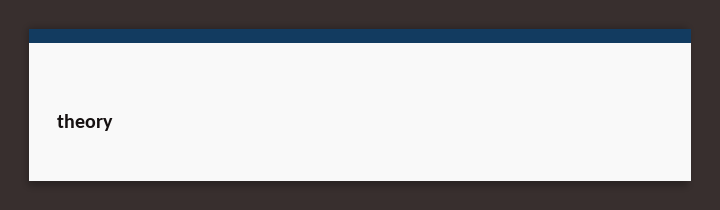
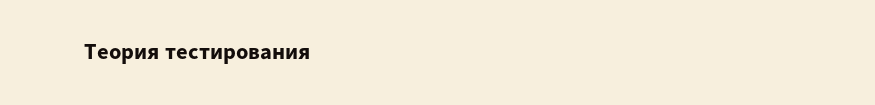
[57,114,113,131] theory -> [84,44,311,64] Теория тестирования

